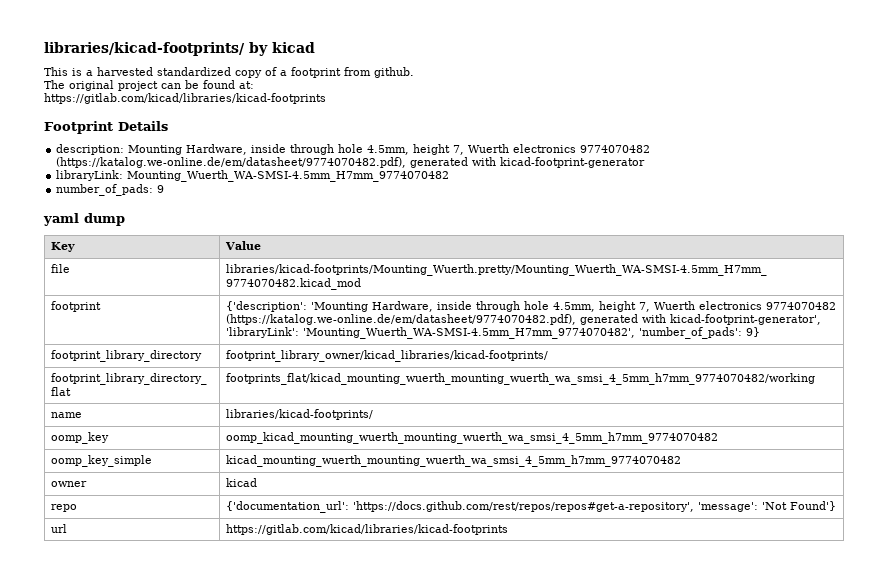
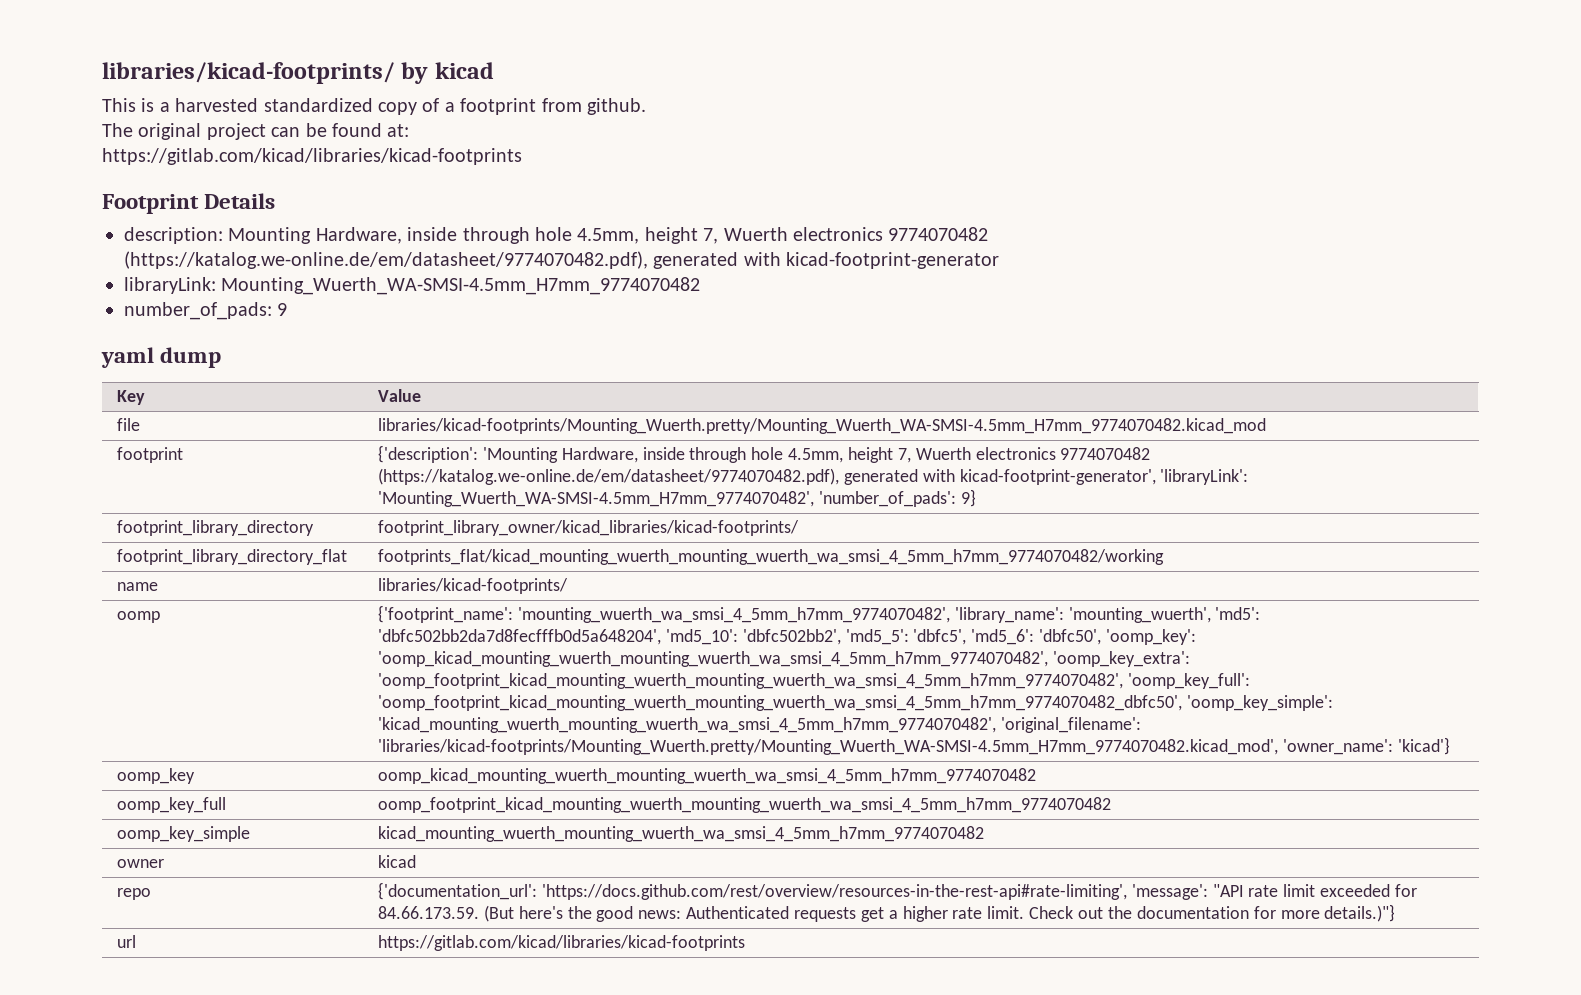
(374, 414) none -> [117,611,161,623] [378,605,1261,623] [378,629,1197,645] [378,651,1190,667] [378,673,1250,689] [378,695,1333,711] [378,717,1141,733] [378,737,1450,755] // oomp | {'footprint_name': 'mounting_wuerth_wa_smsi_4_5mm_h7mm_9774070482', 'library_name': 'mounting_wuerth', 'md5': 'dbfc502bb2da7d8fecfffb0d5a648204', 'md5_10': 'dbfc502bb2', 'md5_5': 'dbfc5', 'md5_6': 'dbfc50', 'oomp_key': 'oomp_kicad_mounting_wuerth_mounting_wuerth_wa_smsi_4_5mm_h7mm_9774070482', 'oomp_key_extra': 'oomp_footprint_kicad_mounting_wuerth_mounting_wuerth_wa_smsi_4_5mm_h7mm_9774070482', 'oomp_key_full': 'oomp_footprint_kicad_mounting_wuerth_mounting_wuerth_wa_smsi_4_5mm_h7mm_9774070482_dbfc50', 'oomp_key_simple': 'kicad_mounting_wuerth_mounting_wuerth_wa_smsi_4_5mm_h7mm_9774070482', 'original_filename': 'libraries/kicad-footprints/Mounting_Wuerth.pretty/Mounting_Wuerth_WA-SMSI-4.5mm_H7mm_9774070482.kicad_mod', 'owner_name': 'kicad'}
(719, 438) none -> [117,797,227,813] [378,797,1112,813] // oomp_key_full | oomp_footprint_kicad_mounting_wuerth_mounting_wuerth_wa_smsi_4_5mm_h7mm_9774070482
[353,501,837,512] 'https://docs.github.com/rest/repos/repos#get-a-repository', 'message': 'Not Found'} -> [541,884,1418,900] [378,904,1396,922] 'https://docs.github.com/rest/overview/resources-in-the-rest-api#rate-limiting', 'message': "API rate limit exceeded for 84.66.173.59. (But here's the good news: Authenticated requests get a higher rate limit. Check out the documentation for more details.)"}

